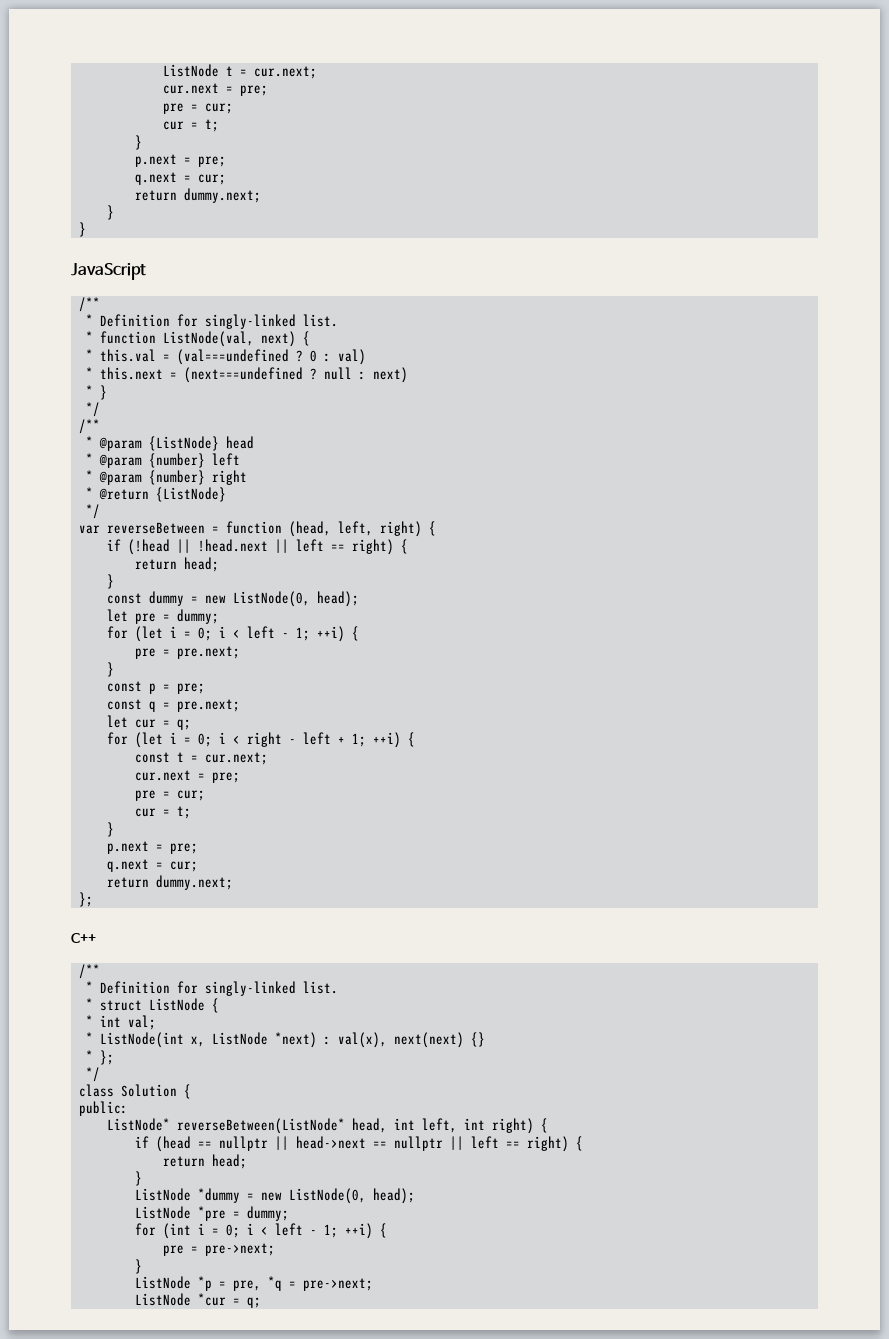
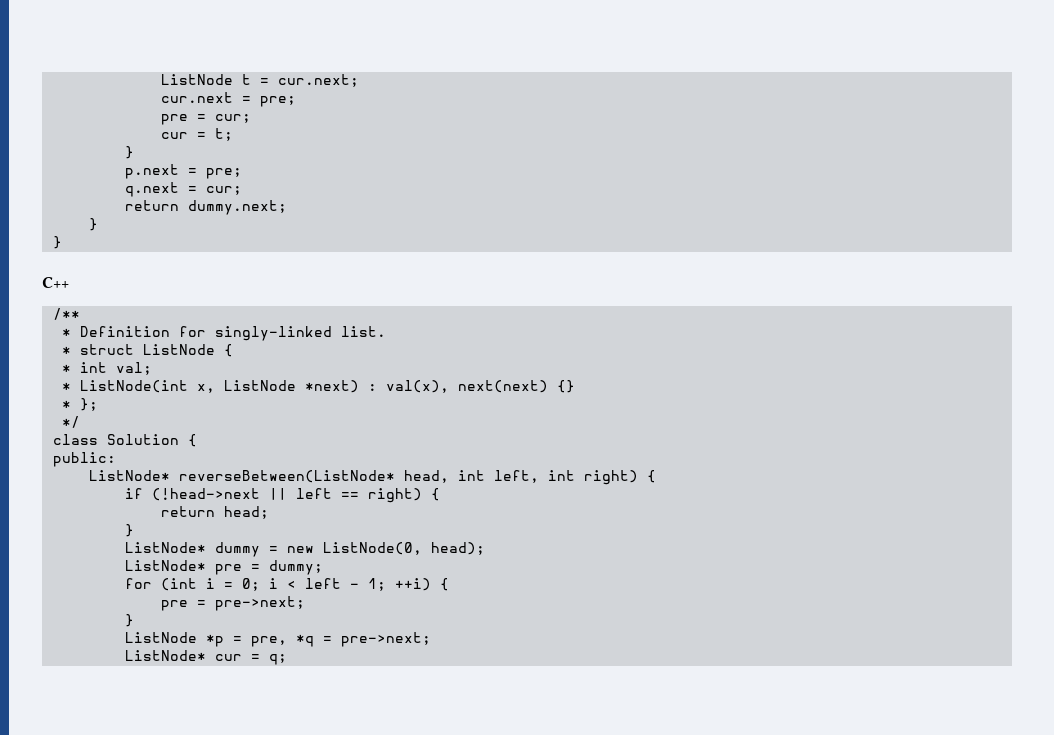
[71,263,146,280] [79,297,101,312] [86,314,339,329] [86,331,311,347] [86,349,367,365] [86,367,409,383] [86,385,108,400] [86,402,101,417] [79,419,101,434] [86,436,255,451] [86,453,241,468] [86,470,248,485] [86,487,227,502] [86,504,101,519] [79,521,437,537] [107,539,409,555] [135,557,220,572] [107,574,115,589] [107,591,360,607] [107,609,220,624] [107,626,360,642] [135,646,241,659] [107,662,115,677] [107,681,206,694] [107,699,241,712] [107,715,192,730] [107,732,416,748] [135,752,269,765] [135,770,241,783] [135,790,206,801] [135,806,192,819] [107,822,115,837] [107,841,199,854] [107,859,199,872] [107,875,234,890] [79,892,94,907] // JavaScript // /** // * Definition for singly-linked list. // * function ListNode(val, next) { // * this.val = (val===undefined ? 0 : val) // * this.next = (next===undefined ? null : next) // * } // */ // /** // * @param {ListNode} head // * @param {number} left // * @param {number} right // * @return {ListNode} // */ // var reverseBetween = function (head, left, right) { // if (!head || !head.next || left == right) { // return head; // } // const dummy = new ListNode(0, head); // let pre = dummy; // for (let i = 0; i < left - 1; ++i) { // pre = pre.next; // } // const p = pre; // const q = pre.next; // let cur = q; // for (let i = 0; i < right - left + 1; ++i) { // const t = cur.next; // cur.next = pre; // pre = cur; // cur = t; // } // p.next = pre; // q.next = cur; // return dummy.next; // }; -> (63, 242) none
[156,1136,584,1152] [163,1154,248,1169] [135,1171,143,1186] [135,1188,416,1204] [135,1206,227,1221] (head == nullptr || head->next == nullptr || left == right) { // return head; // } // ListNode *dummy = new ListNode(0, head); // ListNode *pre -> [152,488,441,503] [161,506,270,519] [125,524,135,537] [125,542,486,557] [125,560,243,575] (!head->next || left == right) { // return head; // } // ListNode* dummy = new ListNode(0, head); // ListNode* pre
[135,1293,227,1306] ListNode *cur -> [125,650,243,661] ListNode* cur

